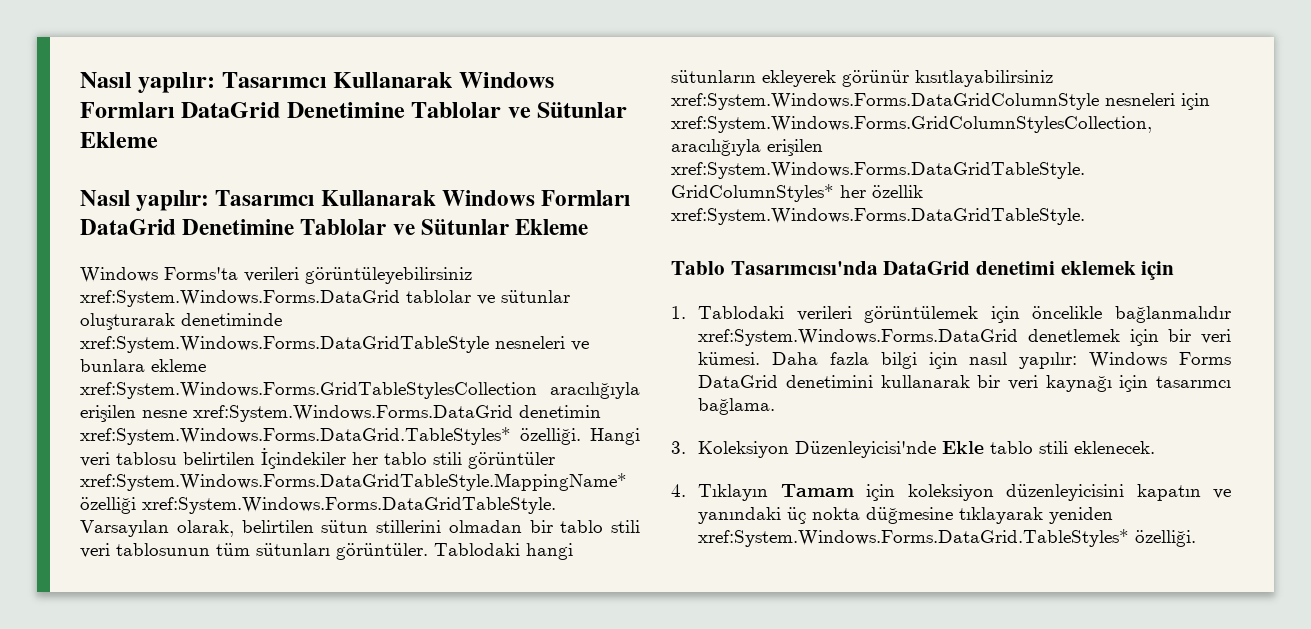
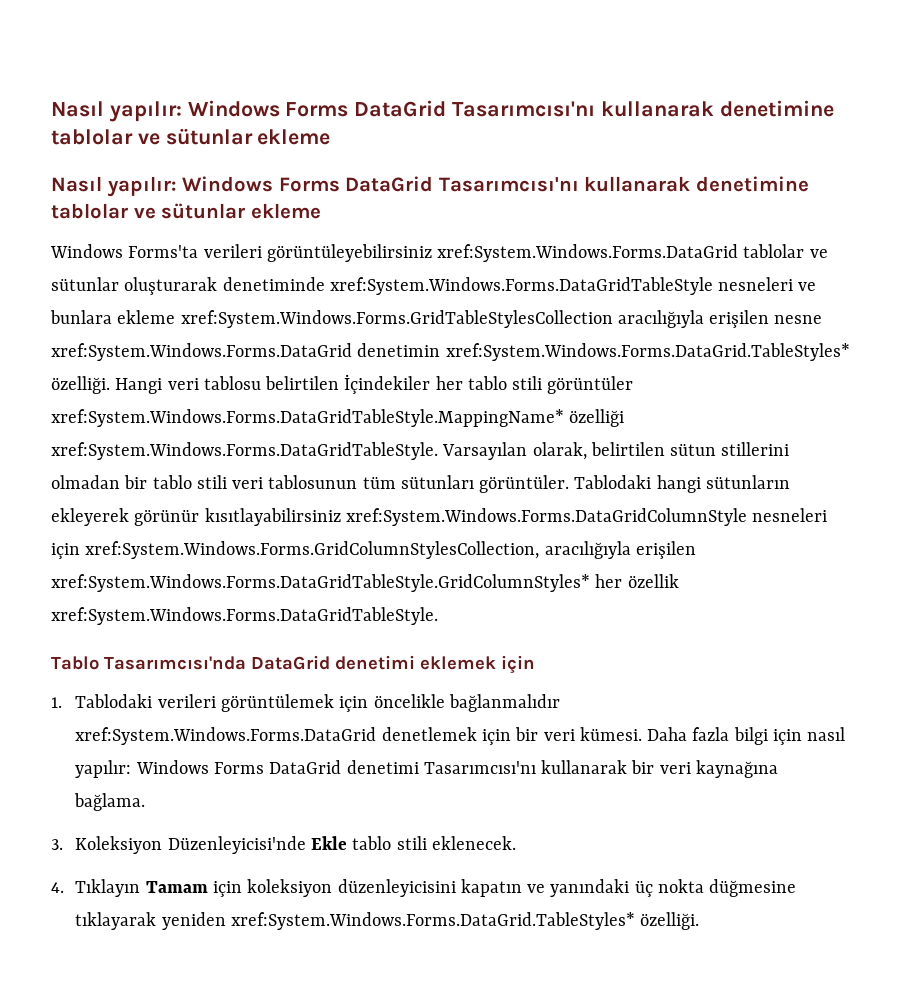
[80,72,554,93] [80,102,628,118] [80,132,158,148] [80,190,631,211] [80,219,589,235] Nasıl yapılır: Tasarımcı Kullanarak Windows Formları DataGrid Denetimine Tablolar ve Sütunlar Ekleme // Nasıl yapılır: Tasarımcı Kullanarak Windows Formları DataGrid Denetimine Tablolar ve Sütunlar Ekleme -> [51,100,834,122] [51,128,331,145] [51,176,809,197] [51,203,321,219] Nasıl yapılır: Windows Forms DataGrid Tasarımcısı'nı kullanarak denetimine tablolar ve sütunlar ekleme // Nasıl yapılır: Windows Forms DataGrid Tasarımcısı'nı kullanarak denetimine tablolar ve sütunlar ekleme
[785,375,873,388] denetimini -> [346,760,536,774] denetimi Tasarımcısı'nı
[1045,375,1231,392] kaynağı için tasarımcı -> [695,760,778,778] kaynağına

